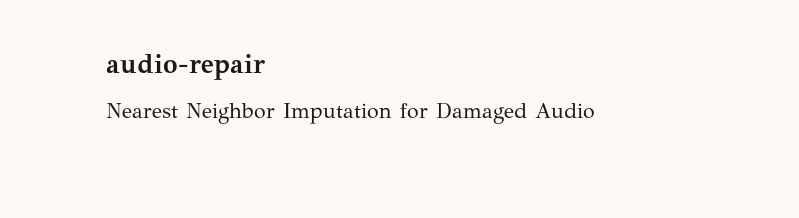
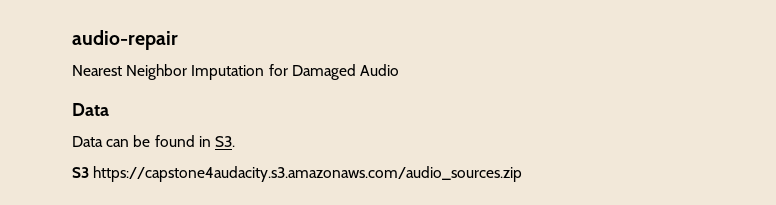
(595, 111) none -> [72,103,109,116] [72,135,235,147] [72,166,523,182] // Data // Data can be found in S3. // S3 https://capstone4audacity.s3.amazonaws.com/audio_sources.zip

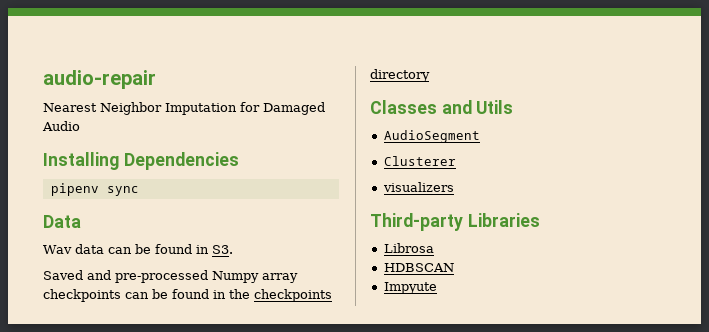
(399, 70) none -> [43,152,239,170] [50,183,139,196] // Installing Dependencies // pipenv sync
[72,136,103,147] Data -> [43,244,104,254] Wav data
[72,166,523,182] S3 https://capstone4audacity.s3.amazonaws.com/audio_sources.zip -> [43,270,298,283] [43,289,332,302] [370,69,430,82] [370,100,514,114] [383,130,480,143] [383,156,456,166] [382,182,454,192] [370,213,540,231] [383,243,434,253] [383,263,454,272] [383,282,437,294] Saved and pre-processed Numpy array checkpoints can be found in the checkpoints directory // Classes and Utils // AudioSegment // Clusterer // visualizers // Third-party Libraries // Librosa // HDBSCAN // Impyute

